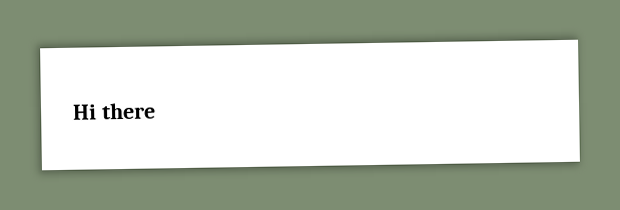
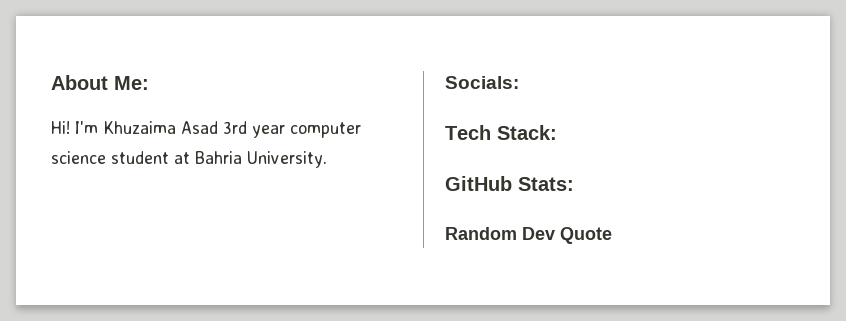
[72,102,156,120] Hi there -> [51,75,149,90] [51,121,361,138] [51,151,327,168] [445,76,519,89] [445,125,557,140] [445,176,574,191] [445,227,612,244] About Me: // Hi! I'm Khuzaima Asad 3rd year computer science student at Bahria University. // Socials: // Tech Stack: // GitHub Stats: // Random Dev Quote

